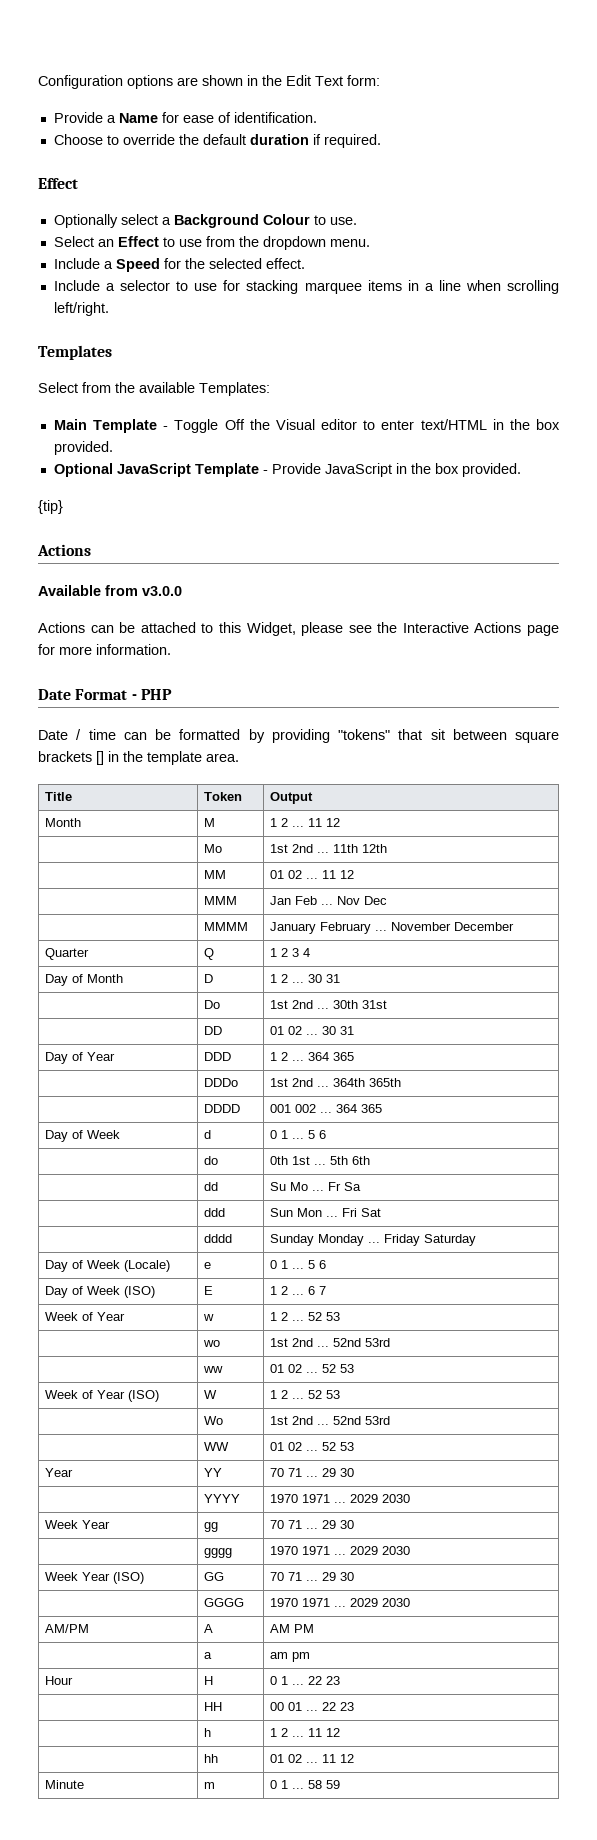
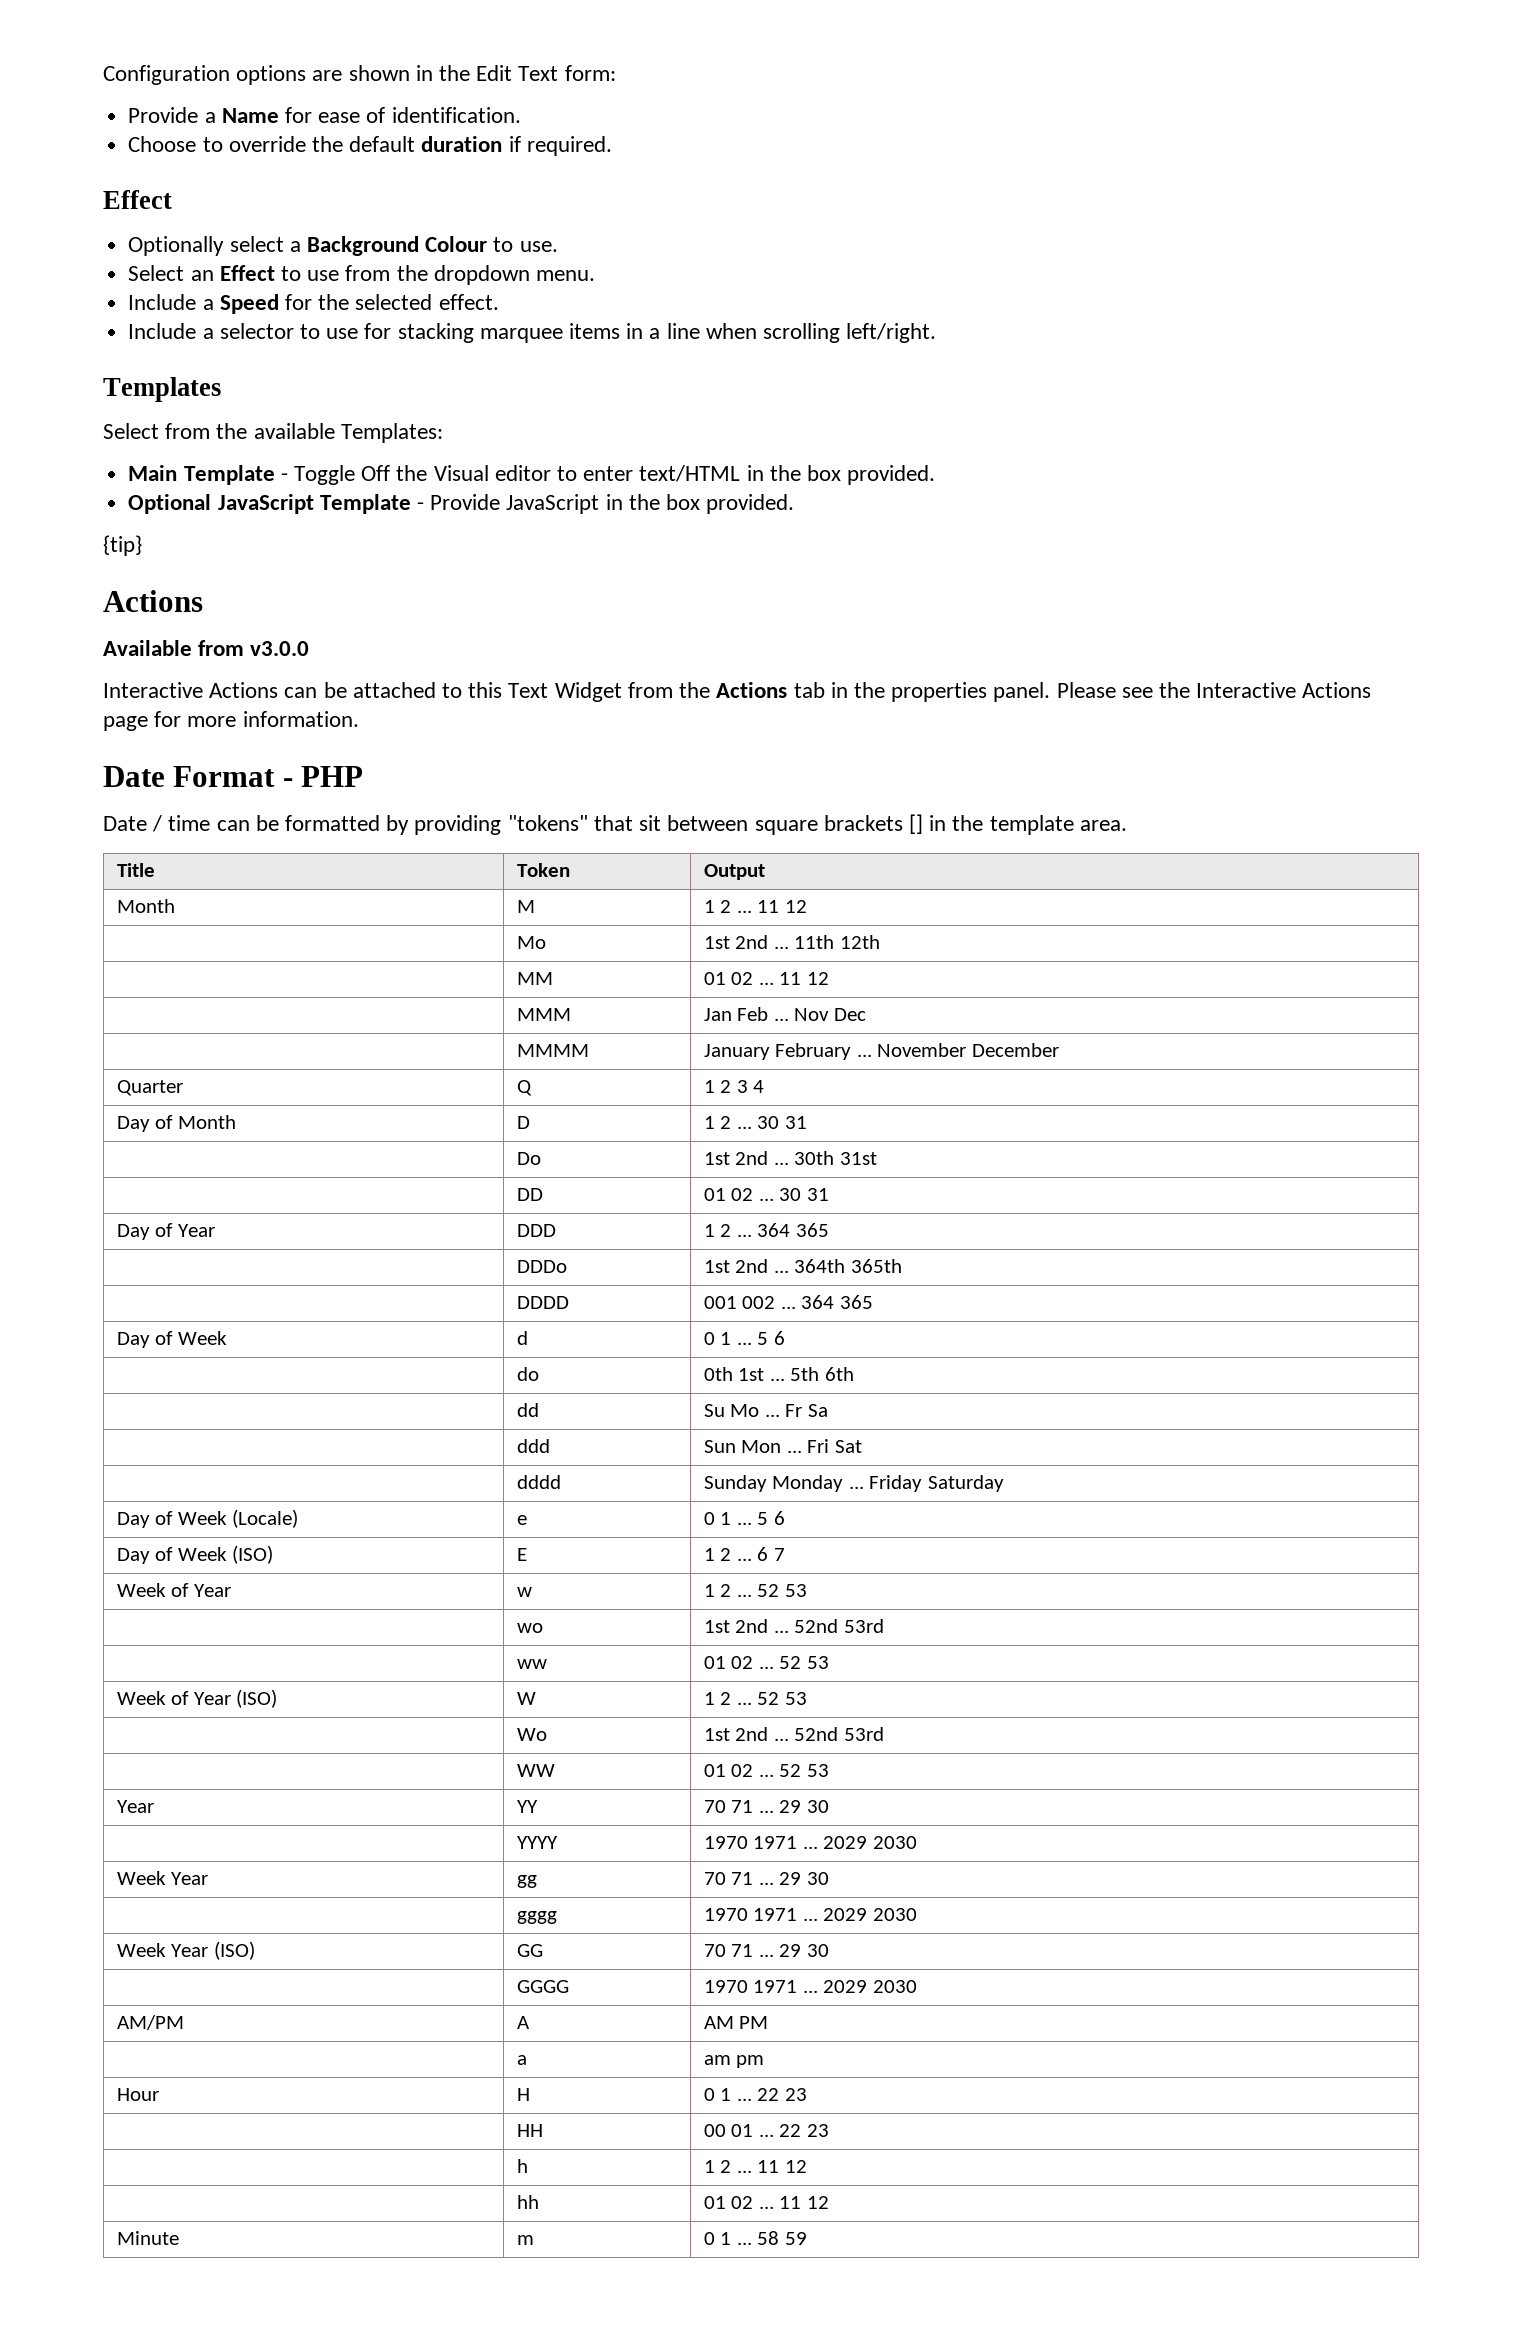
(182, 591) none -> [103,682,203,698] Interactive
[246,622,344,636] Widget, please -> [508,682,1116,702] Text Widget from the Actions tab in the properties panel. Please

